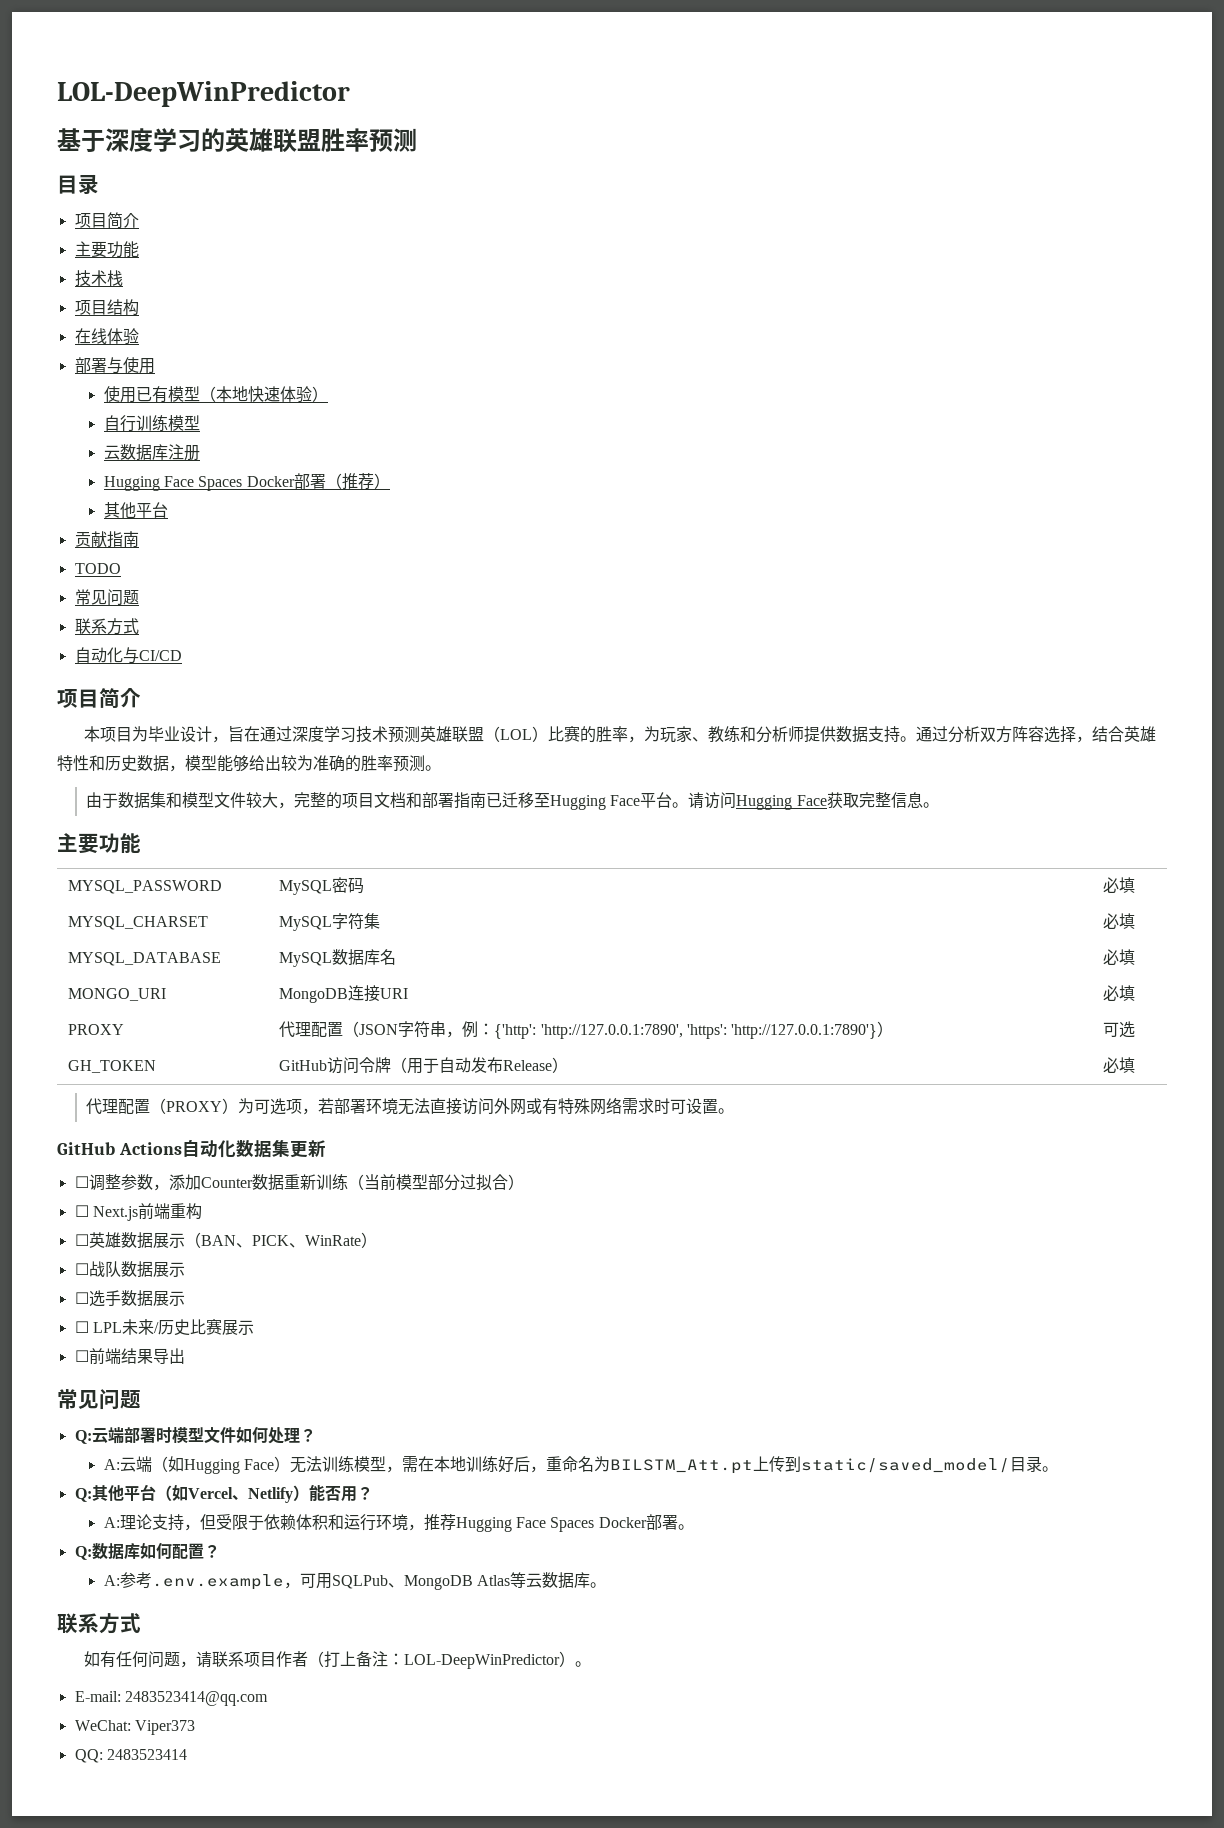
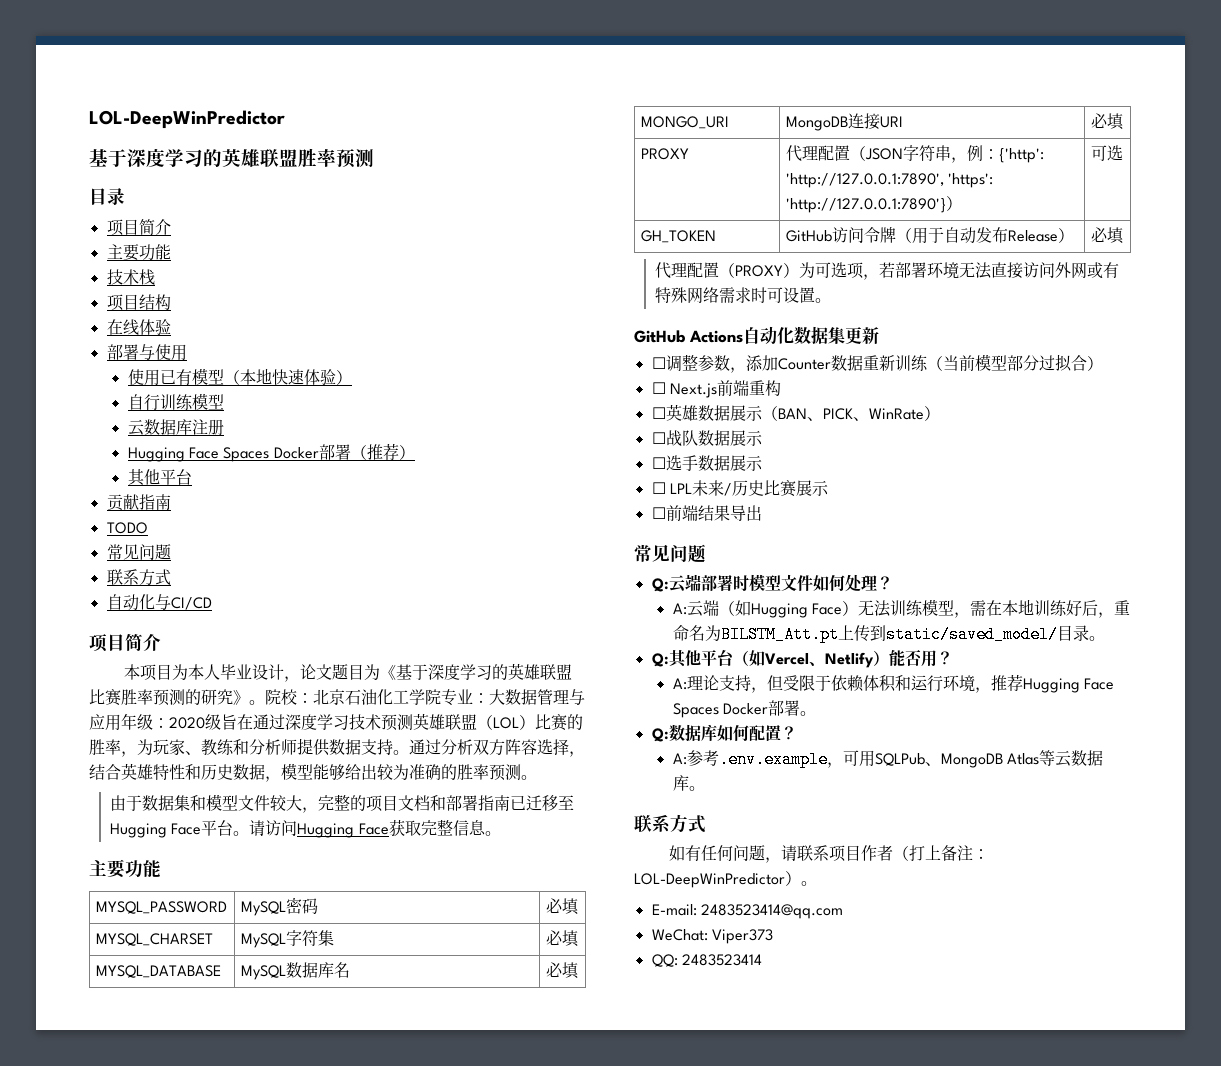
(149, 734) none -> [188,664,221,680] 本人
(229, 739) none -> [300,663,573,680] [89,689,585,706] [89,713,221,731] 论文题目为《基于深度学习的英雄联盟比赛胜率预测的研究》。院校：北京石油化工学院专业：大数据管理与应用年级：2020级

